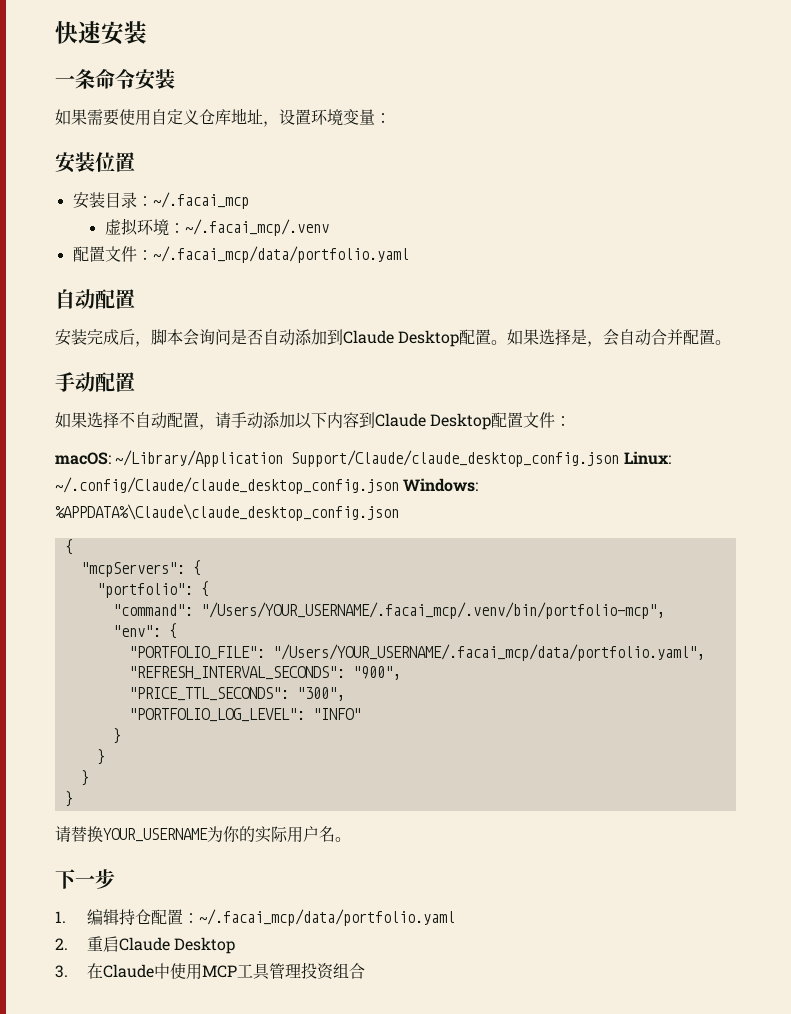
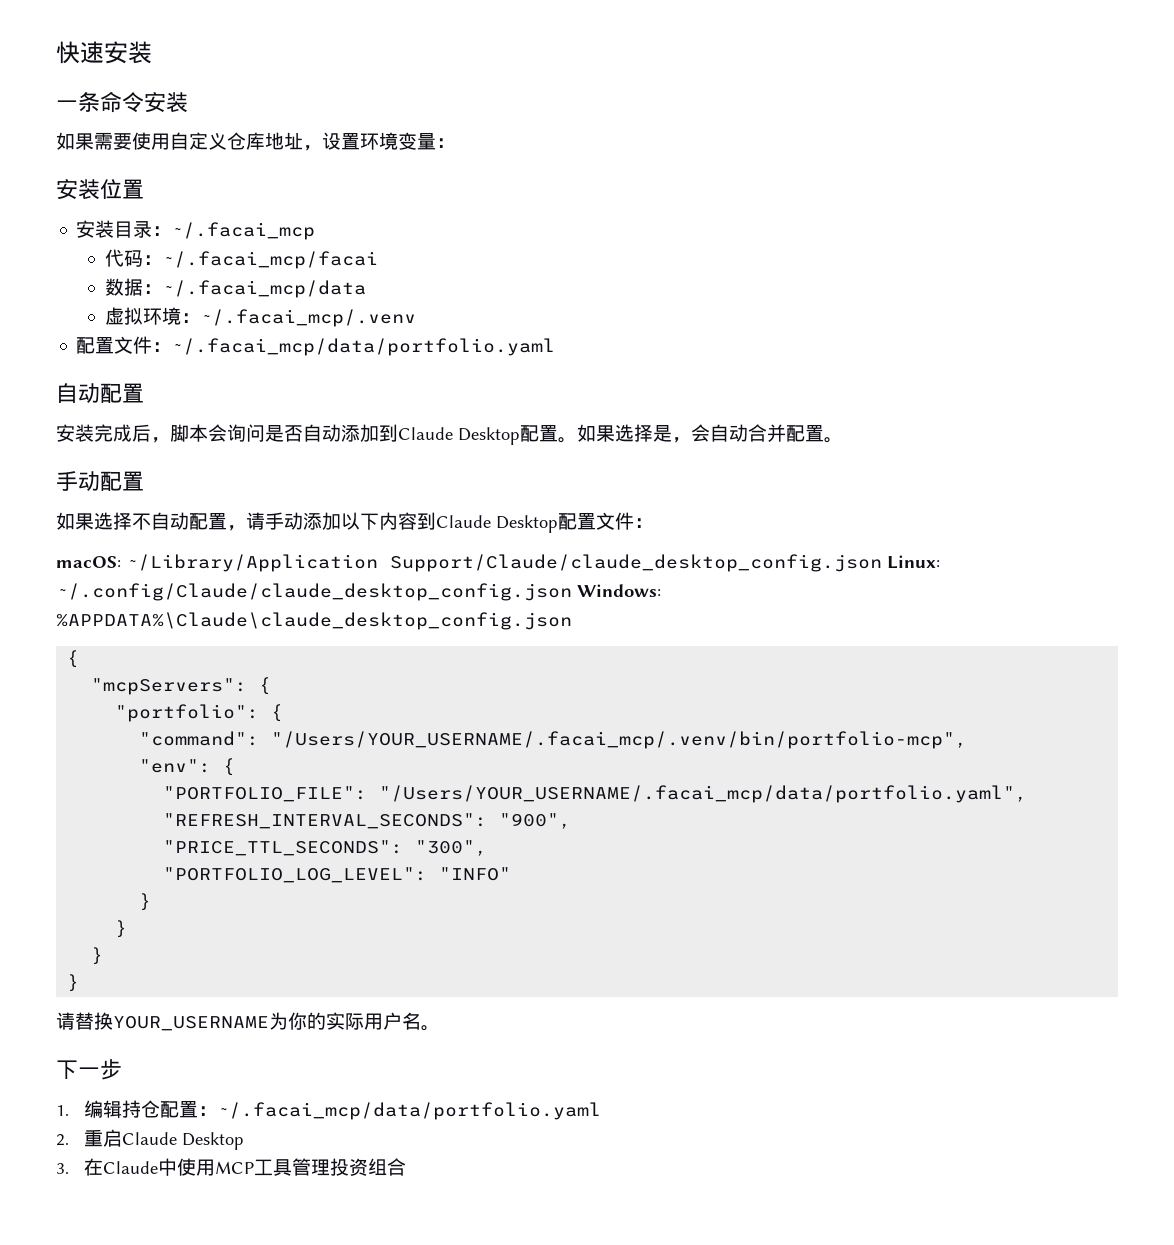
(249, 200) none -> [104,249,378,269] [104,278,366,298] // 代码：~/.facai_mcp/facai // 数据：~/.facai_mcp/data

